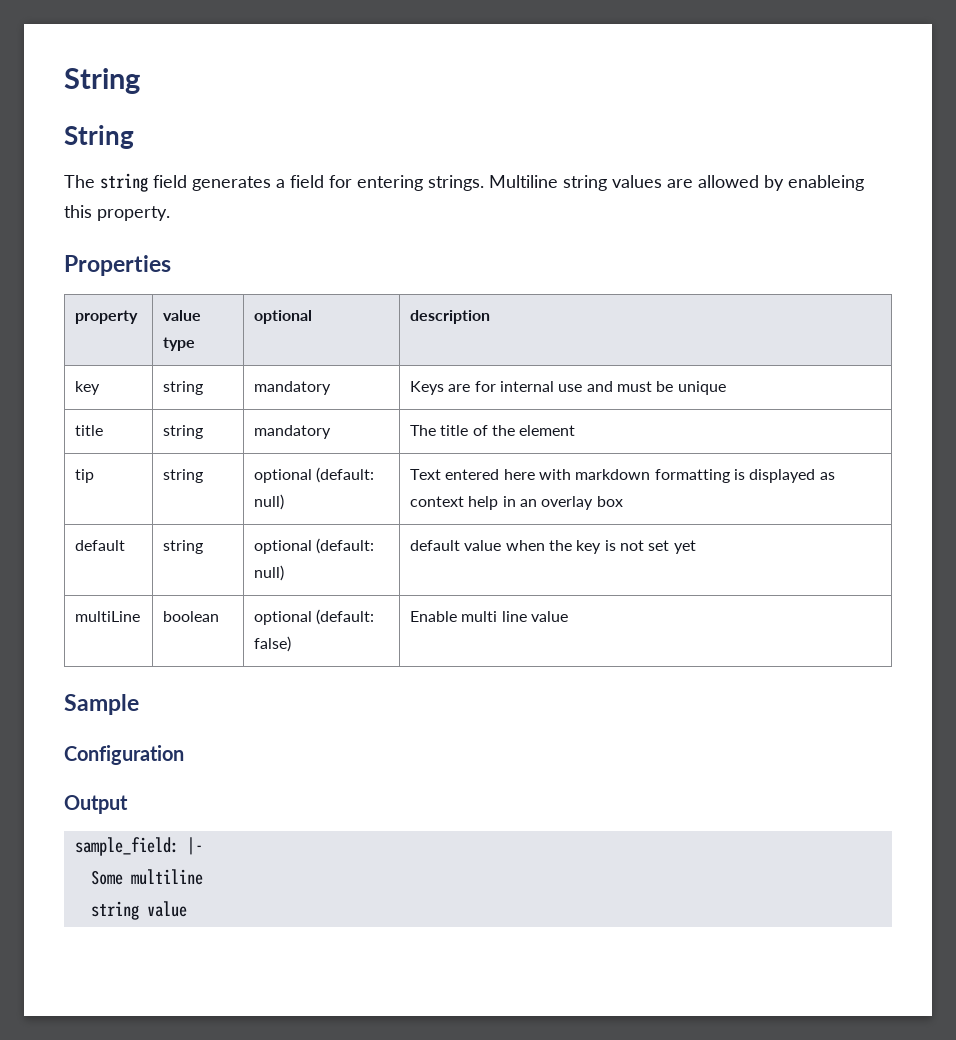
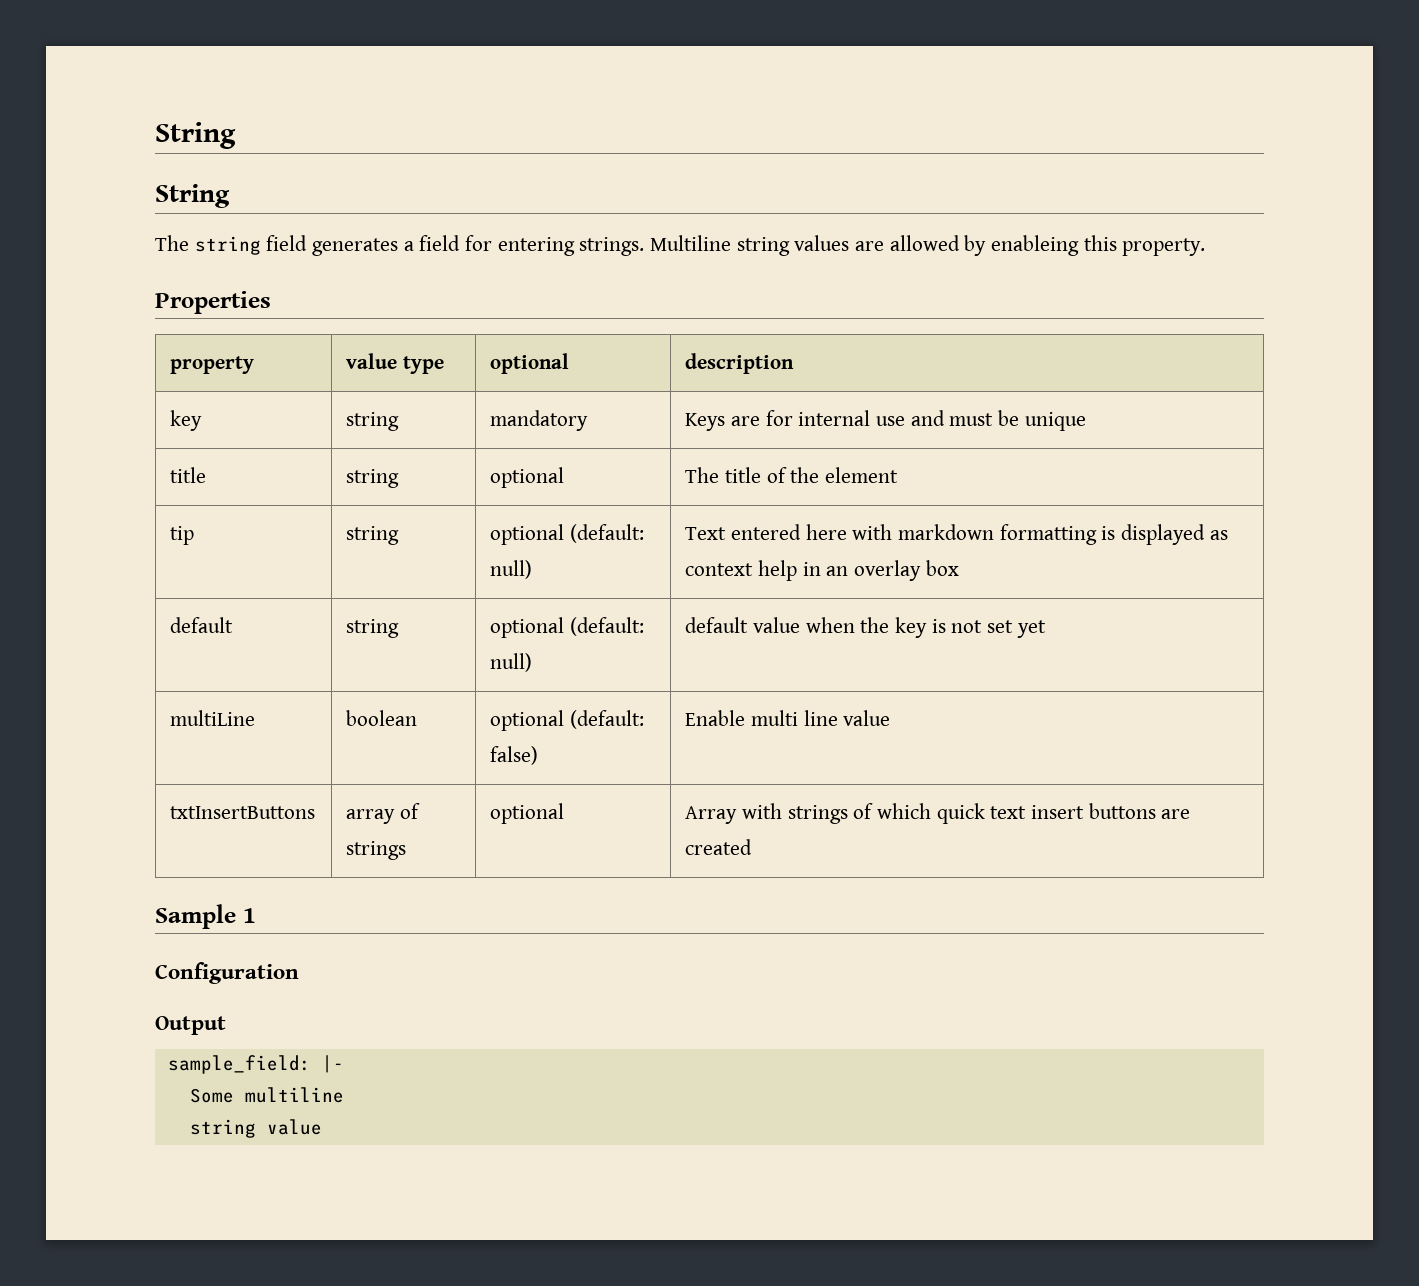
[254,425,332,439] mandatory -> [490,467,565,488] optional
(569, 616) none -> [170,806,316,819] [346,803,421,824] [346,841,407,860] [490,803,565,824] [685,803,1191,824] [685,839,753,855] // txtInsertButtons | array of strings | optional | Array with strings of which quick text insert buttons are created
(139, 704) none -> [242,908,256,923] 1

